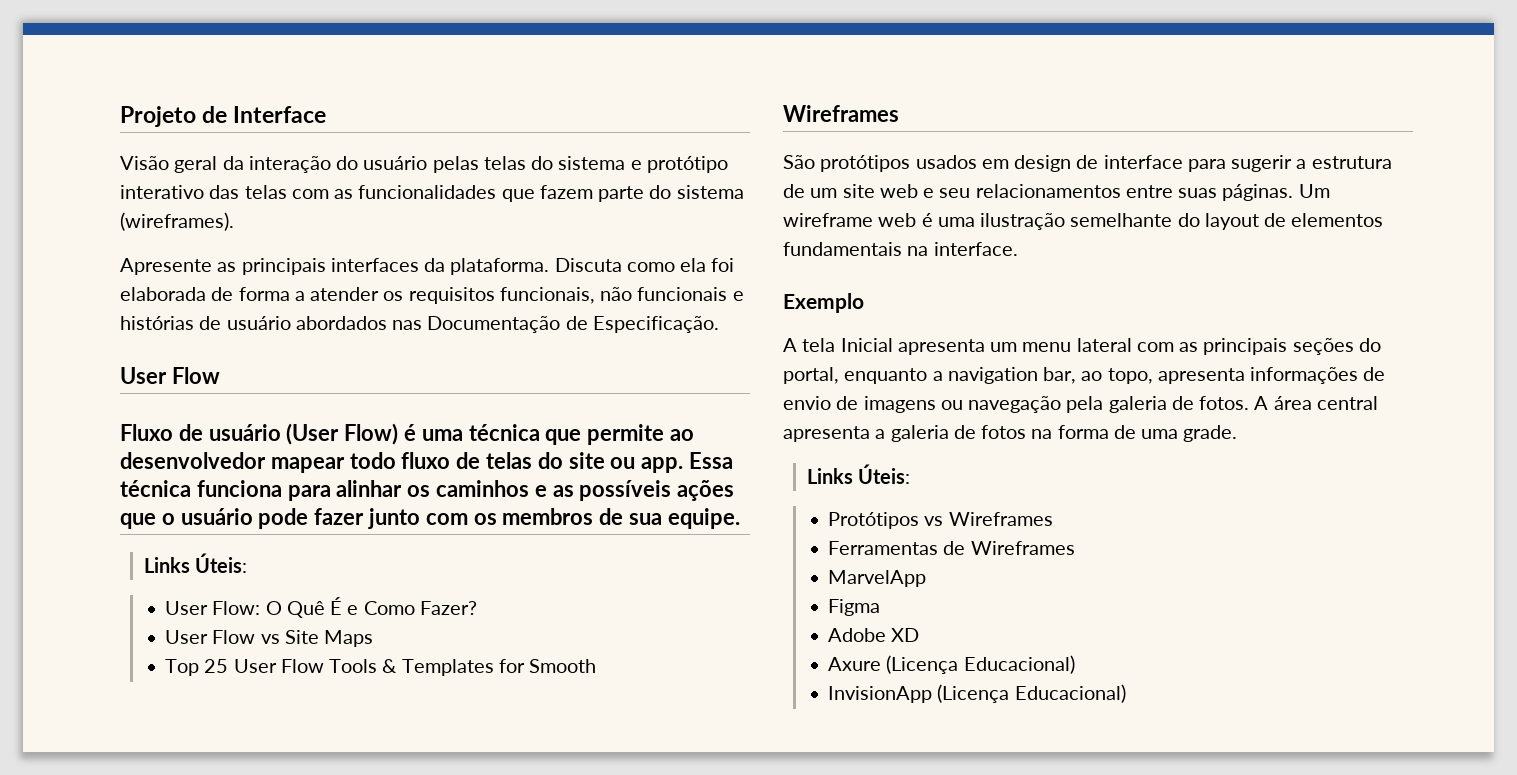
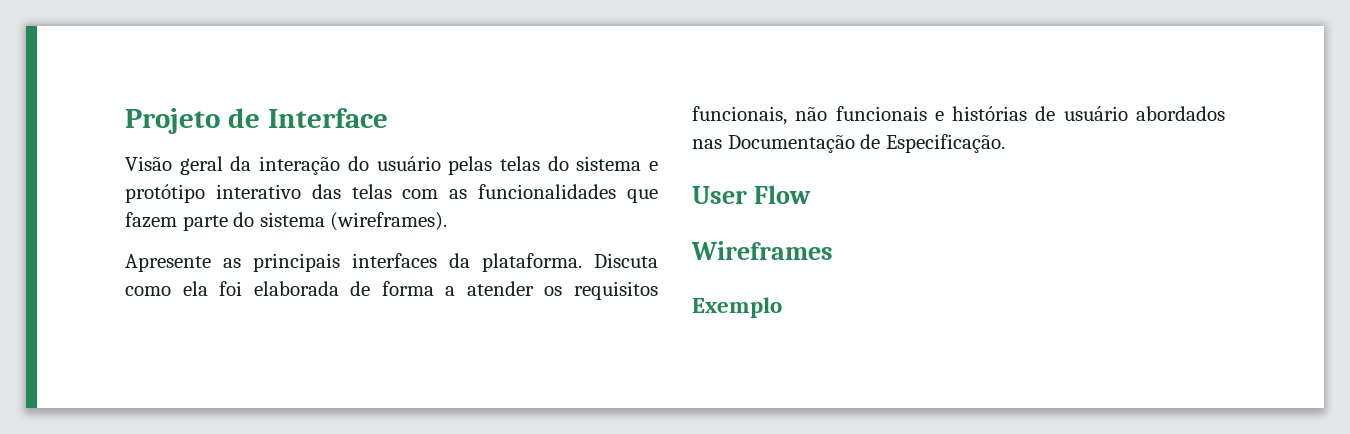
[120,423,695,445] [120,452,734,473] [120,480,735,501] [120,508,740,529] [143,553,247,573] [165,597,478,618] [165,630,374,647] [165,659,597,676] [783,105,899,122] [783,155,1392,172] [783,184,1330,201] [783,213,1384,230] [783,242,1018,256] [783,293,864,313] [783,338,1381,355] [783,367,1386,384] [783,396,1378,413] [783,425,1238,442] [806,464,910,484] [828,512,1053,529] [828,541,1075,555] [828,570,927,587] [828,599,881,616] [828,628,920,642] [828,655,1075,674] [828,684,1126,703] Fluxo de usuário (User Flow) é uma técnica que permite ao desenvolvedor mapear todo fluxo de telas do site ou app. Essa técnica funciona para alinhar os caminhos e as possíveis ações que o usuário pode fazer junto com os membros de sua equipe. // Links Úteis: // User Flow: O Quê É e Como Fazer? // User Flow vs Site Maps // Top 25 User Flow Tools & Templates for Smooth // Wireframes // São protótipos usados em design de interface para sugerir a estrutura de um site web e seu relacionamentos entre suas páginas. Um wireframe web é uma ilustração semelhante do layout de elementos fundamentais na interface. // Exemplo // A tela Inicial apresenta um menu lateral com as principais seções do portal, enquanto a navigation bar, ao topo, apresenta informações de envio de imagens ou navegação pela galeria de fotos. A área central apresenta a galeria de fotos na forma de uma grade. // Links Úteis: // Protótipos vs Wireframes // Ferramentas de Wireframes // MarvelApp // Figma // Adobe XD // Axure (Licença Educacional) // InvisionApp (Licença Educacional) -> [691,241,833,260] [692,297,782,318] Wireframes // Exemplo

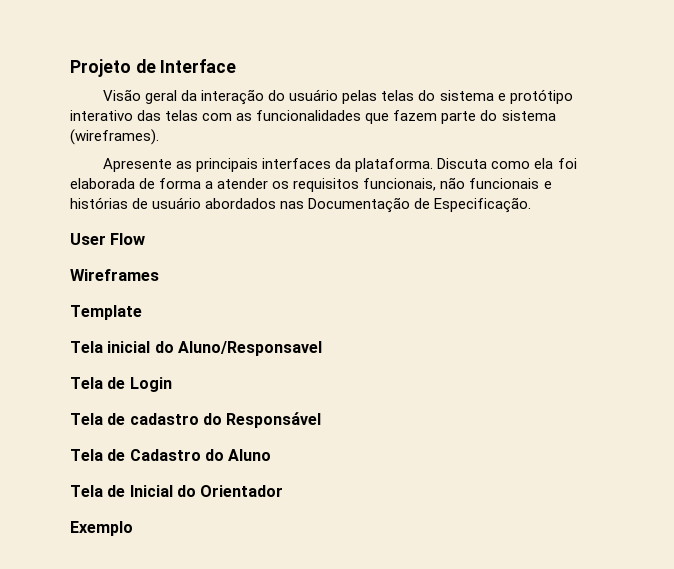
(833, 250) none -> [70,305,142,320] [70,341,322,356] [70,377,172,392] [70,412,322,428] [70,449,272,461] [70,485,284,497] // Template // Tela inicial do Aluno/Responsavel // Tela de Login // Tela de cadastro do Responsável // Tela de Cadastro do Aluno // Tela de Inicial do Orientador

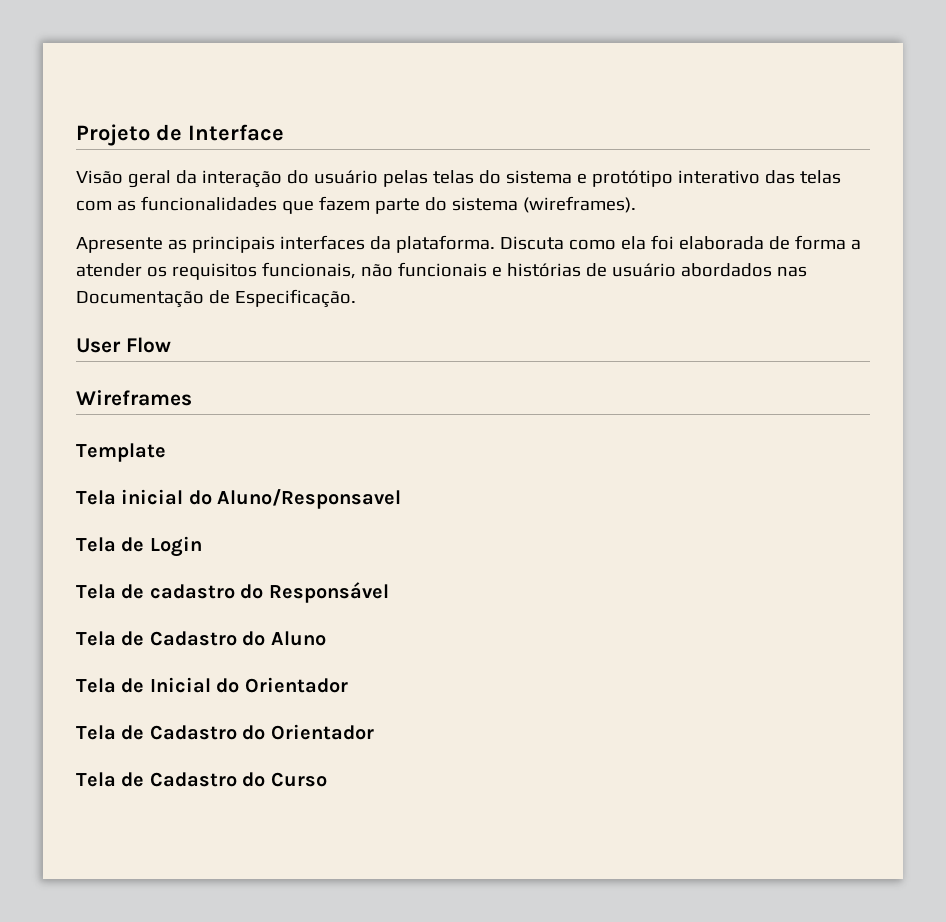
[70,521,133,536] Exemplo -> [76,724,374,740] [76,772,327,787] Tela de Cadastro do Orientador // Tela de Cadastro do Curso

